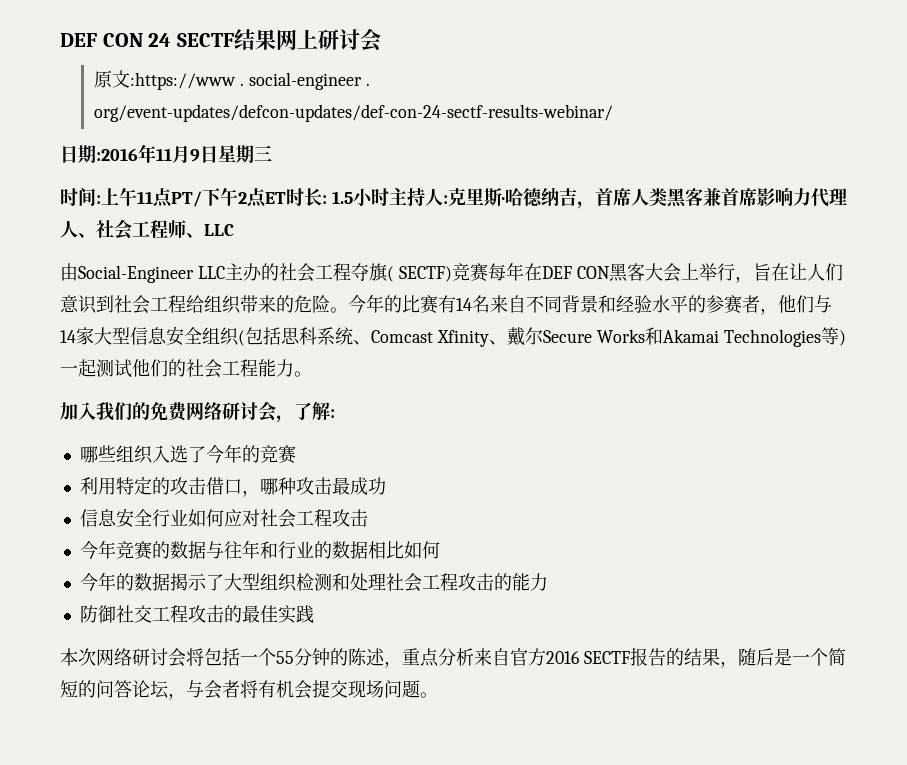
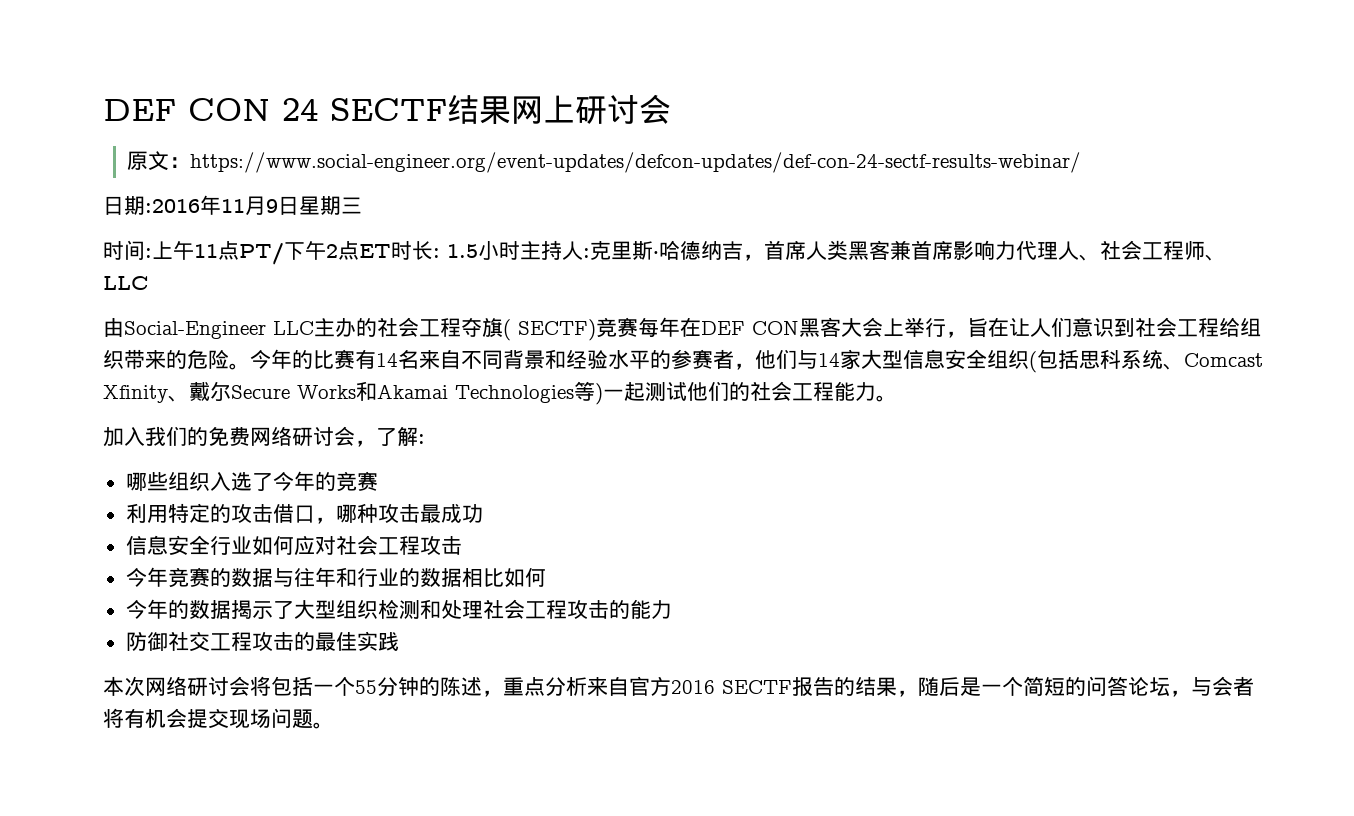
[129,72,370,90] [93,104,613,122] :https://www . social-engineer . org/event-updates/defcon-updates/def-con-24-sectf-results-webinar/ -> [168,152,1081,173] ：https://www.social-engineer.org/event-updates/defcon-updates/def-con-24-sectf-results-webinar/

